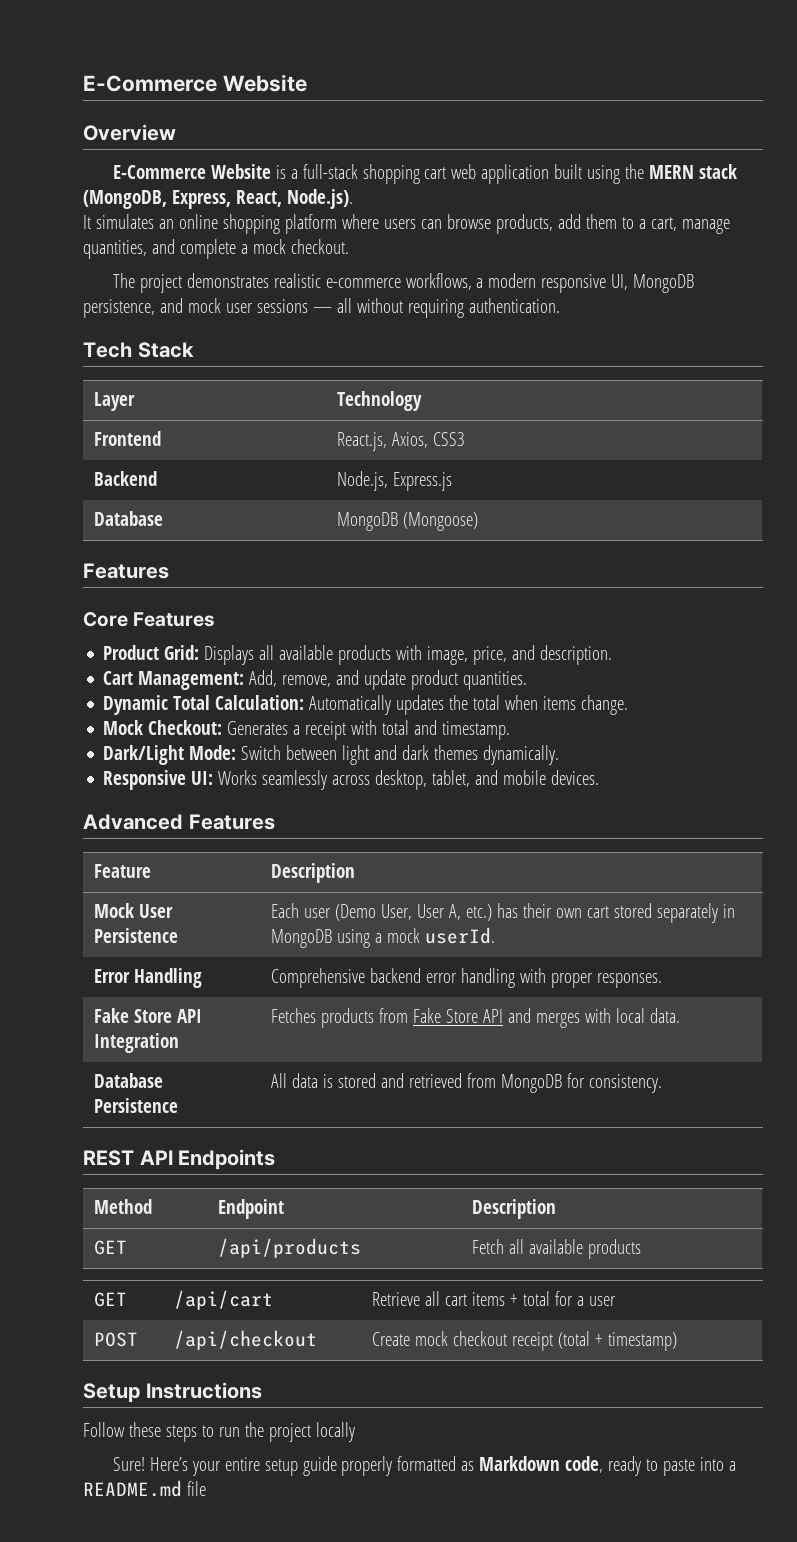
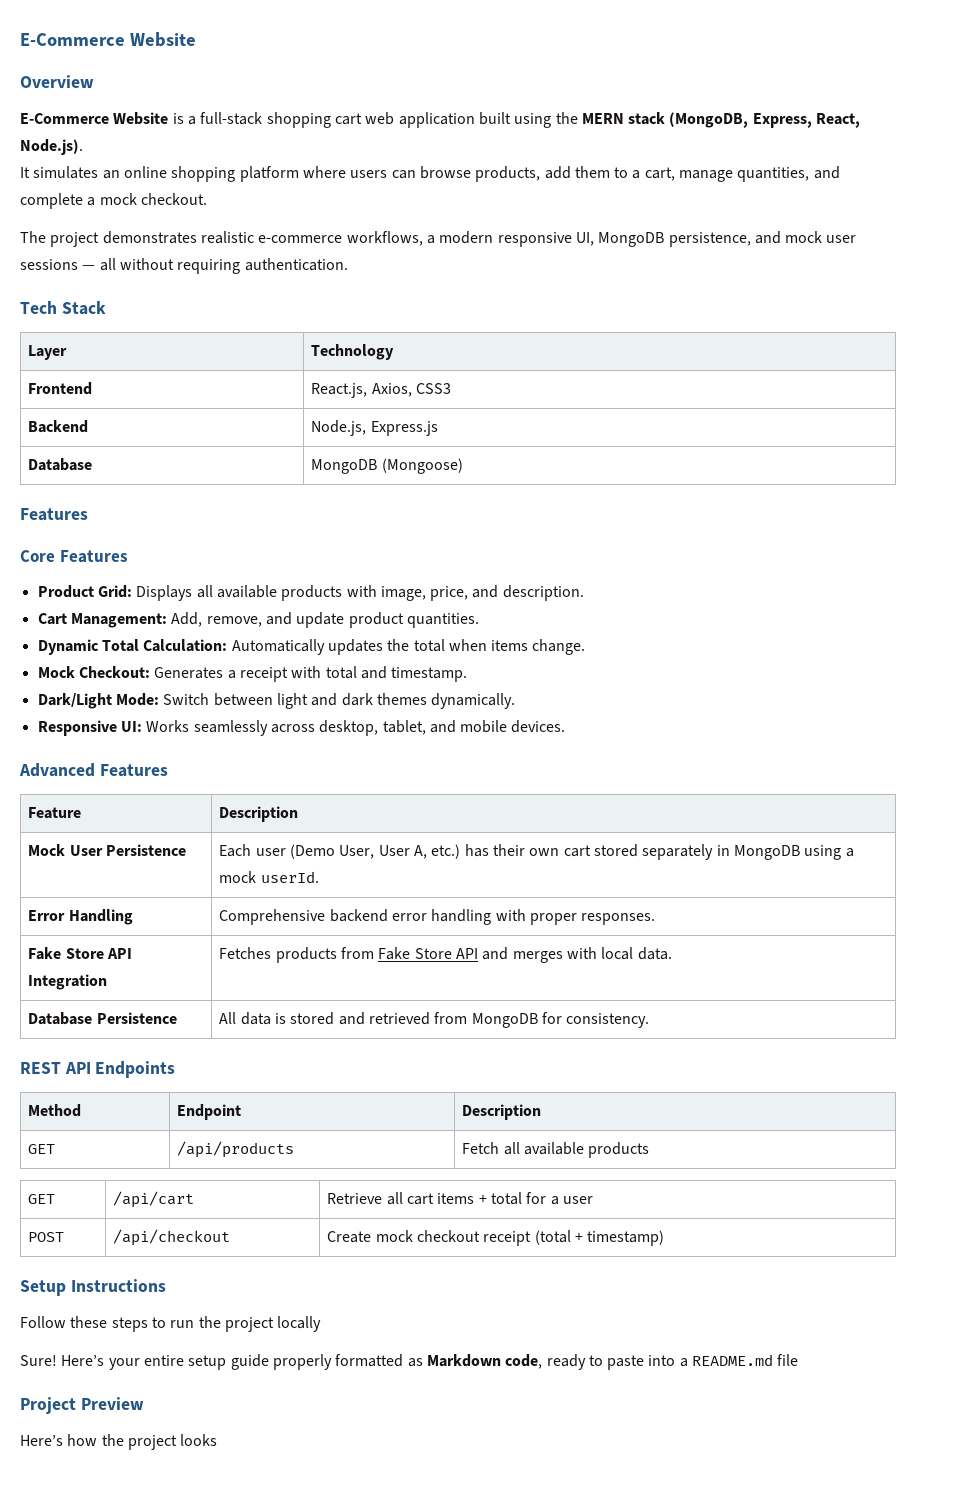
(206, 1488) none -> [20,1397,144,1414] [20,1434,218,1450] // Project Preview // Here’s how the project looks

